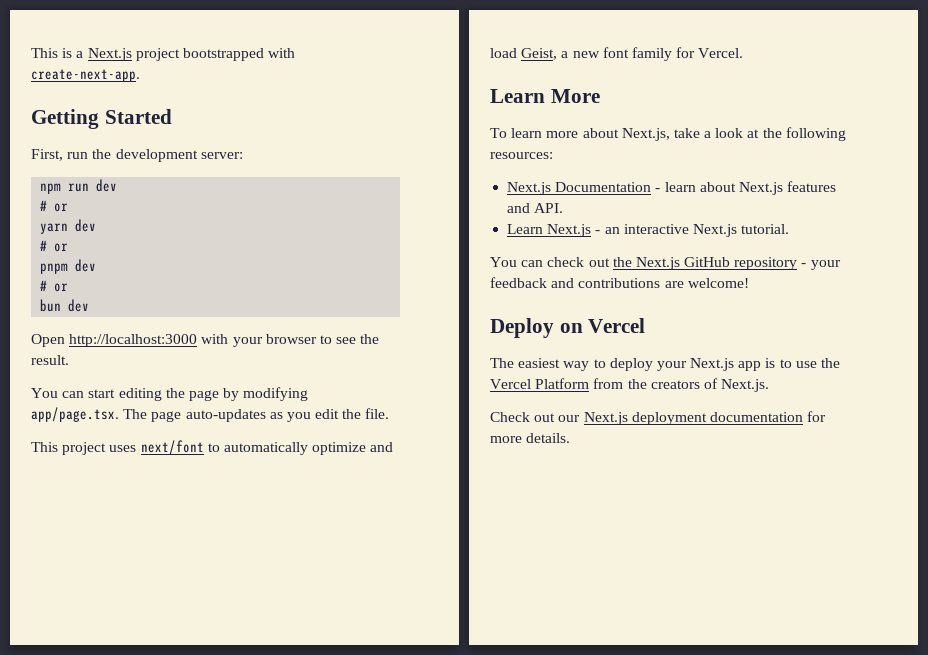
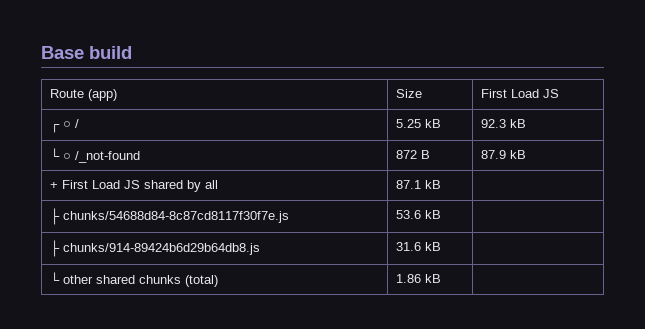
[31,48,296,61] [31,69,140,82] [31,109,172,129] [31,149,243,162] [40,179,118,194] [40,200,69,212] [40,219,97,234] [40,240,69,252] [40,259,97,274] [40,280,69,292] [40,299,90,312] [31,334,380,347] [31,355,69,365] [31,387,309,401] [31,407,390,422] [31,440,394,455] [490,47,744,61] [490,89,600,103] [490,127,846,141] [490,152,553,159] [507,181,837,195] [507,203,564,213] [507,224,790,237] [490,257,841,270] [490,277,749,288] [490,318,646,338] [490,358,841,371] [490,378,770,392] [490,411,827,425] [490,433,571,443] This is a Next.js project bootstrapped with create-next-app. // Getting Started // First, run the development server: // npm run dev // # or // yarn dev // # or // pnpm dev // # or // bun dev // Open http://localhost:3000 with your browser to see the result. // You can start editing the page by modifying app/page.tsx. The page auto-updates as you edit the file. // This project uses next/font to automatically optimize and load Geist, a new font family for Vercel. // Learn More // To learn more about Next.js, take a look at the following resources: // Next.js Documentation - learn about Next.js features and API. // Learn Next.js - an interactive Next.js tutorial. // You can check out the Next.js GitHub repository - your feedback and contributions are welcome! // Deploy on Vercel // The easiest way to deploy your Next.js app is to use the Vercel Platform from the creators of Next.js. // Check out our Next.js deployment documentation for more details. -> [41,46,132,59] [49,89,117,101] [395,89,422,98] [480,89,559,98] [49,119,79,133] [395,119,441,128] [480,119,526,128] [49,148,140,163] [395,150,430,159] [480,150,526,159] [49,180,218,192] [395,180,441,189] [49,208,289,225] [395,210,441,219] [49,240,260,257] [395,242,441,251] [49,272,218,287] [395,274,441,283] Base build // Route (app) | Size | First Load JS // ┌ ○ / | 5.25 kB | 92.3 kB // └ ○ /_not-found | 872 B | 87.9 kB // + First Load JS shared by all | 87.1 kB | // ├ chunks/54688d84-8c87cd8117f30f7e.js | 53.6 kB | // ├ chunks/914-89424b6d29b64db8.js | 31.6 kB | // └ other shared chunks (total) | 1.86 kB |

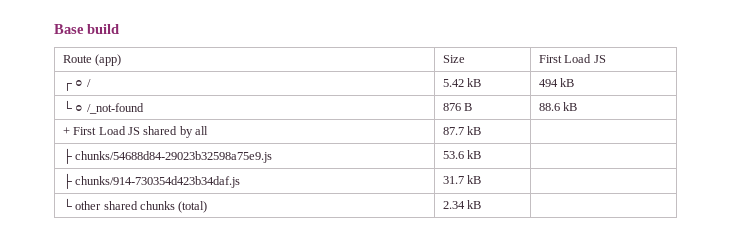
[395,119,441,128] [480,119,506,128] 5.25 kB | 92.3 -> [442,78,482,87] [538,79,558,87] 5.42 kB | 494
[395,150,417,159] 872 -> [442,103,461,111] 876
[480,150,506,159] 87.9 -> [538,103,560,111] 88.6
[395,180,441,189] [49,208,289,225] 87.1 kB | // ├ chunks/54688d84-8c87cd8117f30f7e.js -> [442,126,482,135] [62,148,273,164] 87.7 kB | // ├ chunks/54688d84-29023b32598a75e9.js
[62,243,260,255] [395,242,421,251] chunks/914-89424b6d29b64db8.js | 31.6 -> [75,176,241,188] [442,176,464,184] chunks/914-730354d423b34daf.js | 31.7
[395,274,421,283] 1.86 -> [442,201,465,209] 2.34

